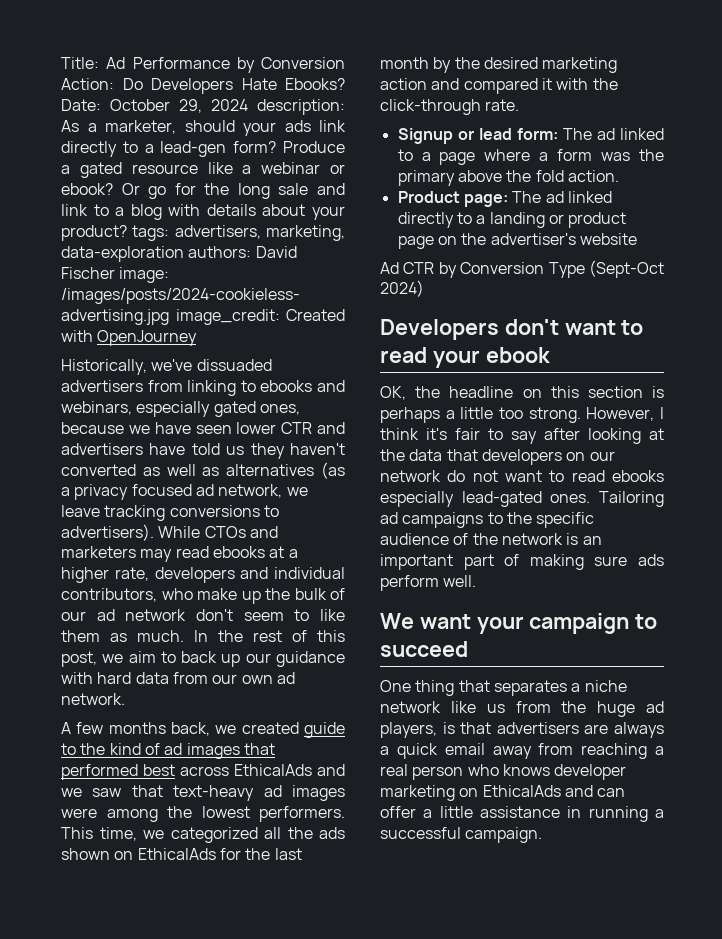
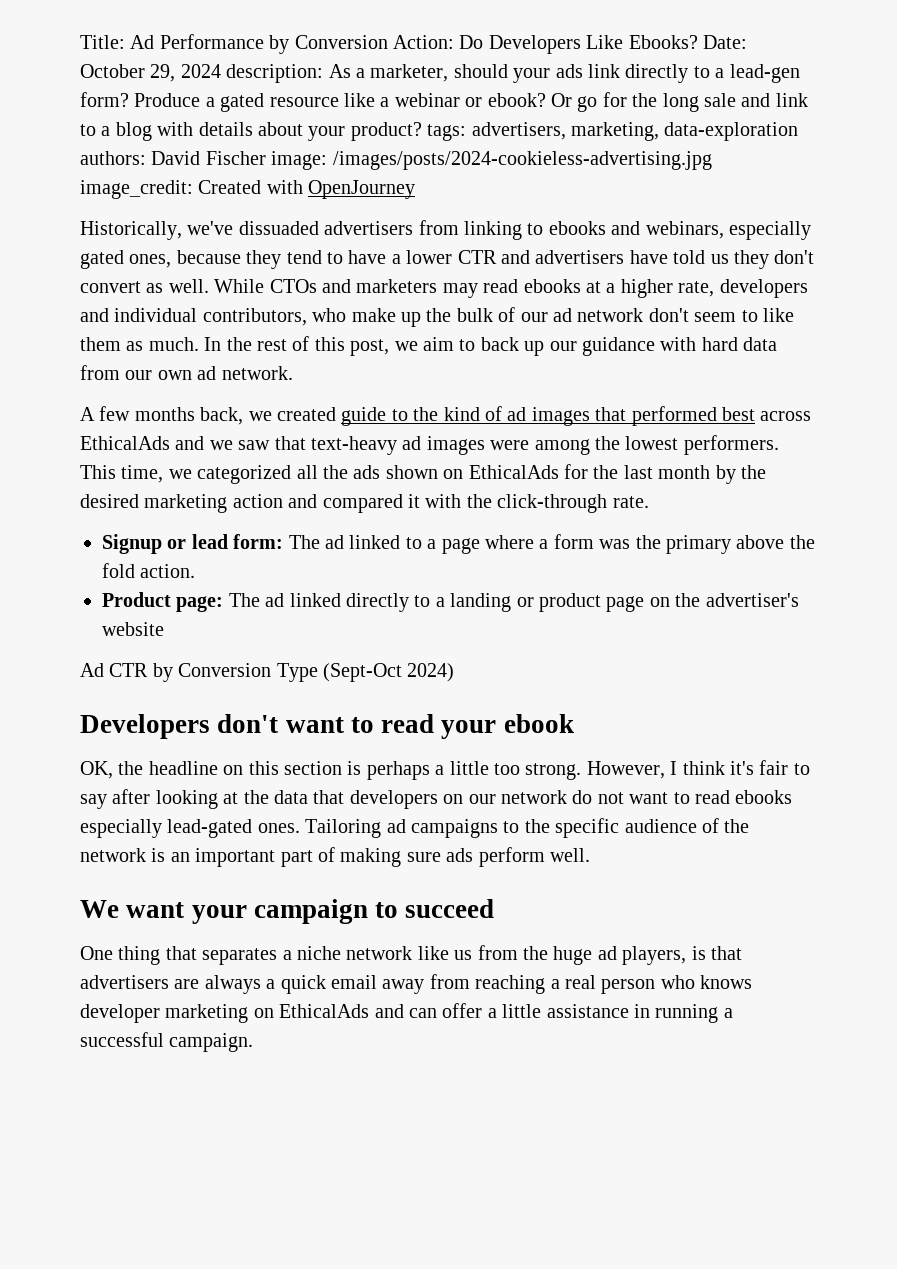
[241,78,277,90] Hate -> [586,35,624,49] Like
[128,422,232,434] we have seen -> [246,250,401,269] they tend to have a
[290,443,345,455] [61,462,345,479] [61,484,308,500] [61,505,279,521] [61,524,154,541] haven't converted as well as alternatives (as a privacy focused ad network, we leave tracking conversions to advertisers). -> [774,250,815,264] [80,279,209,293] don't convert as well.

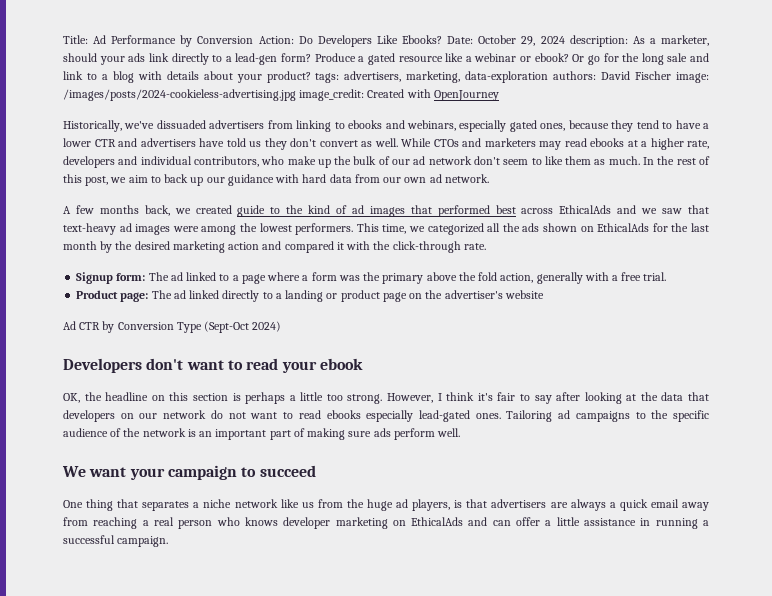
[167,534,228,549] or lead -> (114, 278) none
[140,564,196,578] action. -> [500,272,667,284] action, generally with a free trial.

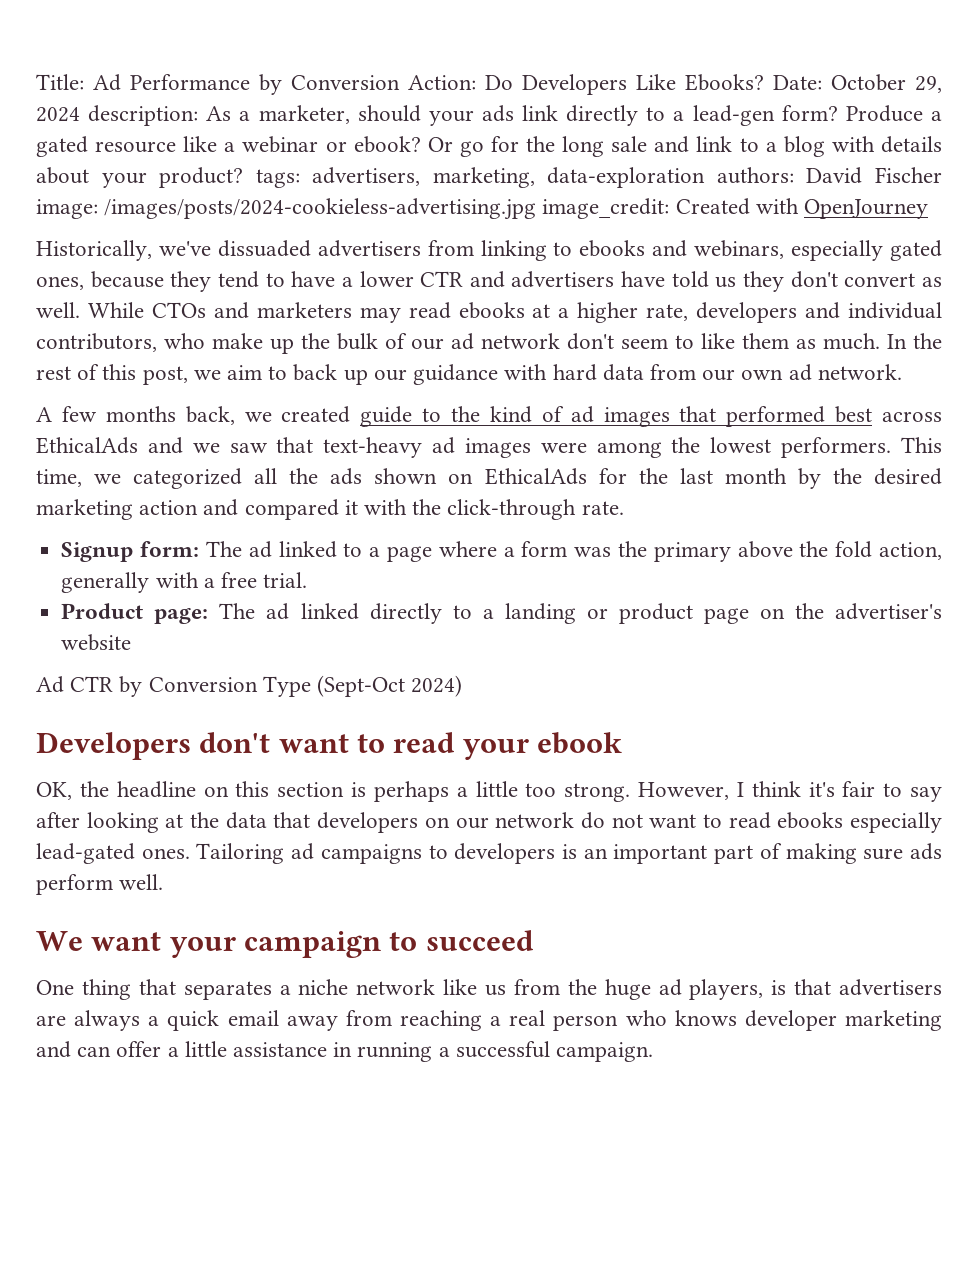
[651,410,709,422] [63,428,186,437] the specific audience of the network -> [454,843,556,864] developers
[392,517,464,526] on EthicalAds -> (942, 1020) none

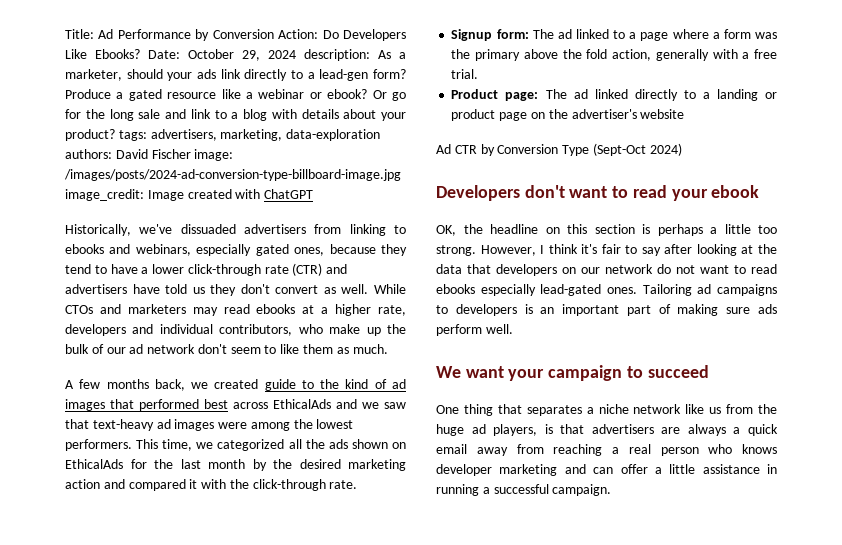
[104,198,929,220] /images/posts/2024-cookieless-advertising.jpg image_credit: Created with OpenJourney -> [64,169,401,181] [65,189,314,201] /images/posts/2024-ad-conversion-type-billboard-image.jpg image_credit: Image created with ChatGPT
[420,271,464,287] CTR -> [187,263,323,276] click-through rate (CTR)
[887,333,942,349] [36,364,902,385] In the rest of this post, we aim to back up our guidance with hard data from our own ad network. -> (388, 349) none

